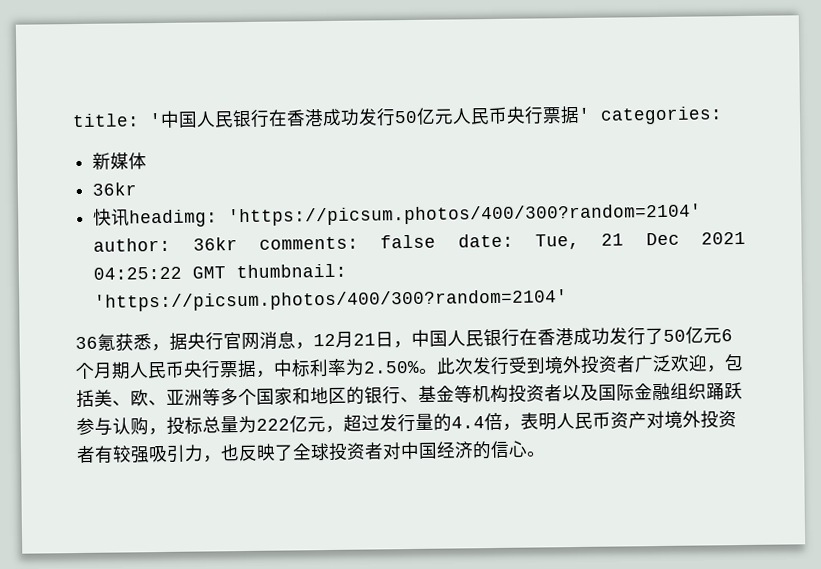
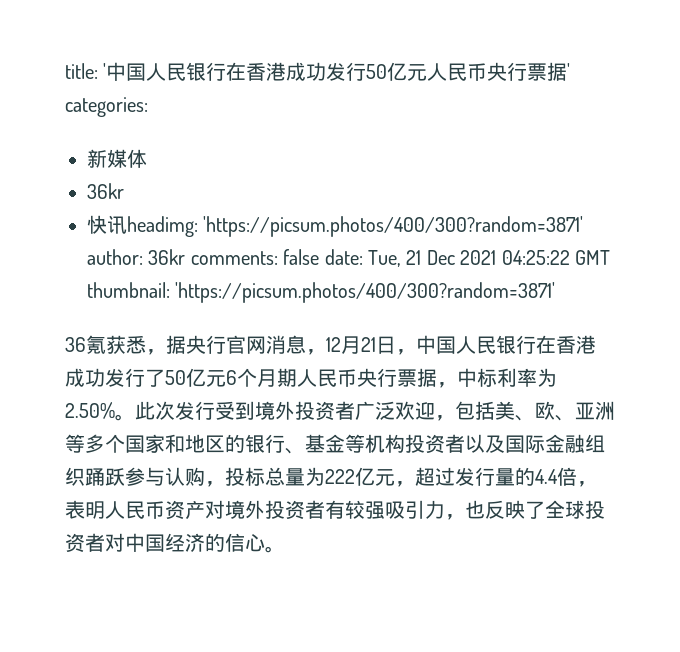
[228,203,703,227] 'https://picsum.photos/400/300?random=2104' -> [203,216,584,237] 'https://picsum.photos/400/300?random=3871'
[94,289,569,312] 'https://picsum.photos/400/300?random=2104' -> [175,282,556,303] 'https://picsum.photos/400/300?random=3871'

